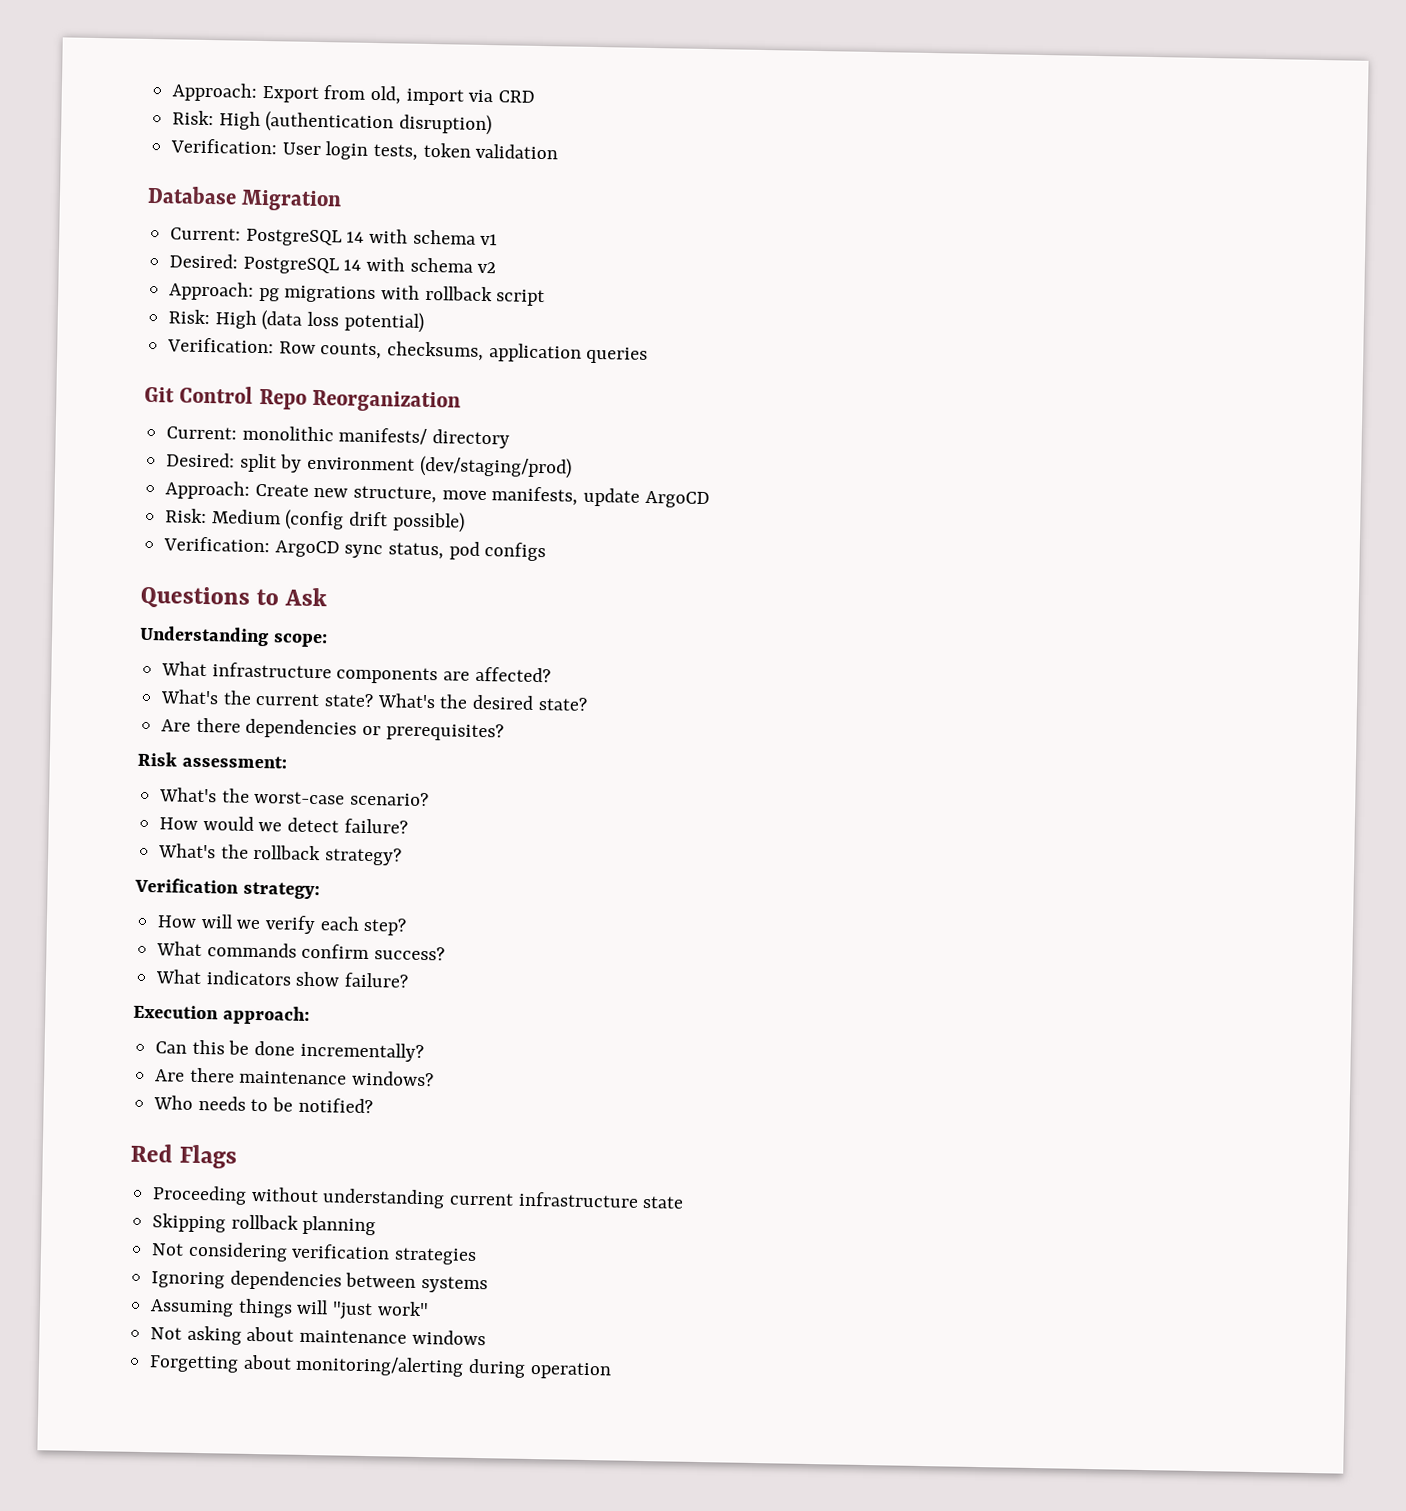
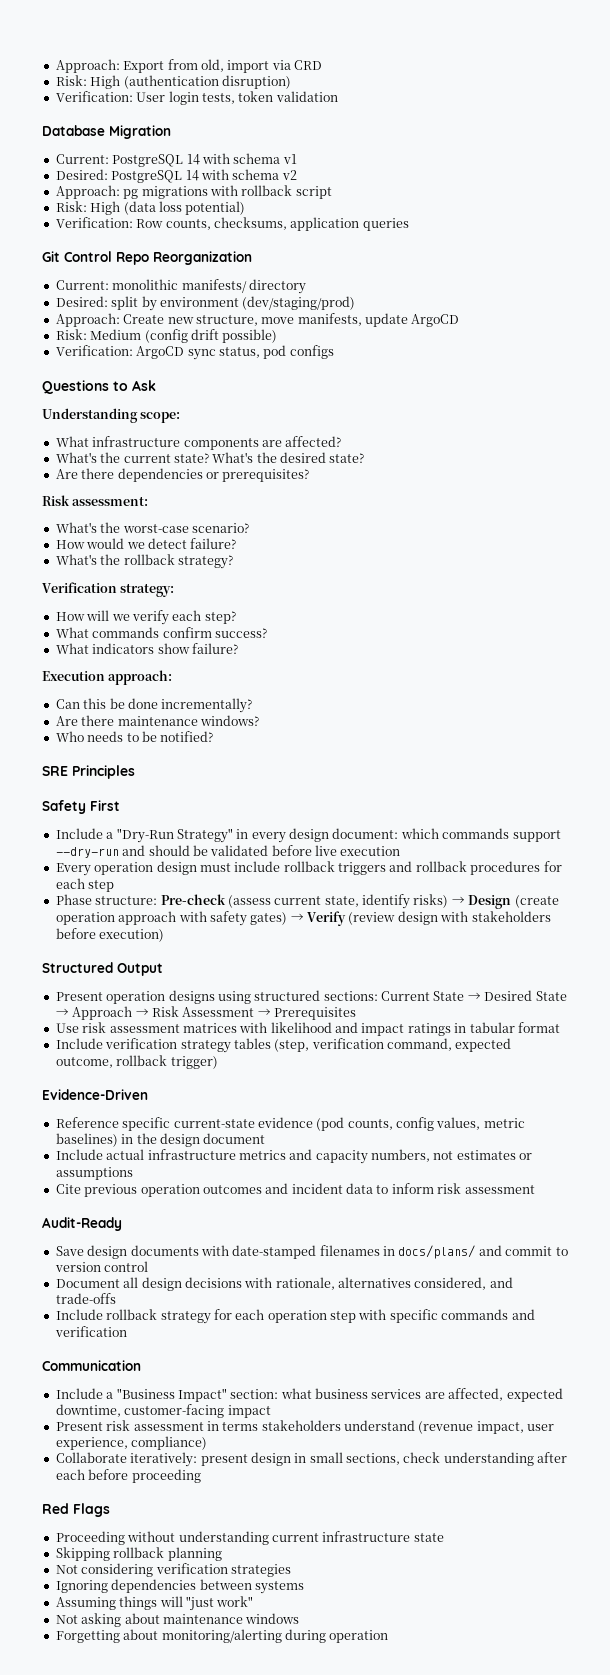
(373, 1105) none -> [42,765,135,779] [42,800,120,814] [55,828,561,843] [55,845,401,858] [55,861,562,876] [55,878,115,892] [55,894,559,909] [55,911,551,926] [55,928,165,942] [42,962,163,976] [55,990,567,1004] [55,1006,356,1020] [55,1022,560,1036] [55,1038,512,1053] [55,1055,218,1069] [42,1089,148,1100] [55,1117,525,1131] [55,1133,266,1147] [55,1149,533,1164] [55,1167,133,1180] [55,1183,535,1197] [42,1217,122,1231] [55,1245,568,1259] [54,1261,149,1272] [55,1277,513,1291] [55,1293,116,1304] [55,1309,535,1324] [54,1326,127,1337] [42,1360,141,1371] [55,1388,563,1402] [55,1404,271,1418] [55,1420,555,1434] [55,1436,208,1450] [55,1452,568,1467] [55,1469,201,1483] // SRE Principles // Safety First // Include a "Dry-Run Strategy" in every design document: which commands support --dry-run and should be validated before live execution // Every operation design must include rollback triggers and rollback procedures for each step // Phase structure: Pre-check (assess current state, identify risks) → Design (create operation approach with safety gates) → Verify (review design with stakeholders before execution) // Structured Output // Present operation designs using structured sections: Current State → Desired State → Approach → Risk Assessment → Prerequisites // Use risk assessment matrices with likelihood and impact ratings in tabular format // Include verification strategy tables (step, verification command, expected outcome, rollback trigger) // Evidence-Driven // Reference specific current-state evidence (pod counts, config values, metric baselines) in the design document // Include actual infrastructure metrics and capacity numbers, not estimates or assumptions // Cite previous operation outcomes and incident data to inform risk assessment // Audit-Ready // Save design documents with date-stamped filenames in docs/plans/ and commit to version control // Document all design decisions with rationale, alternatives considered, and trade-offs // Include rollback strategy for each operation step with specific commands and verification // Communication // Include a "Business Impact" section: what business services are affected, expected downtime, customer-facing impact // Present risk assessment in terms stakeholders understand (revenue impact, user experience, compliance) // Collaborate iteratively: present design in small sections, check understanding after each before proceeding

